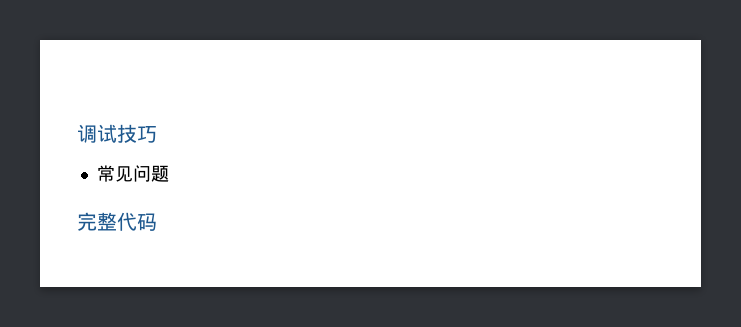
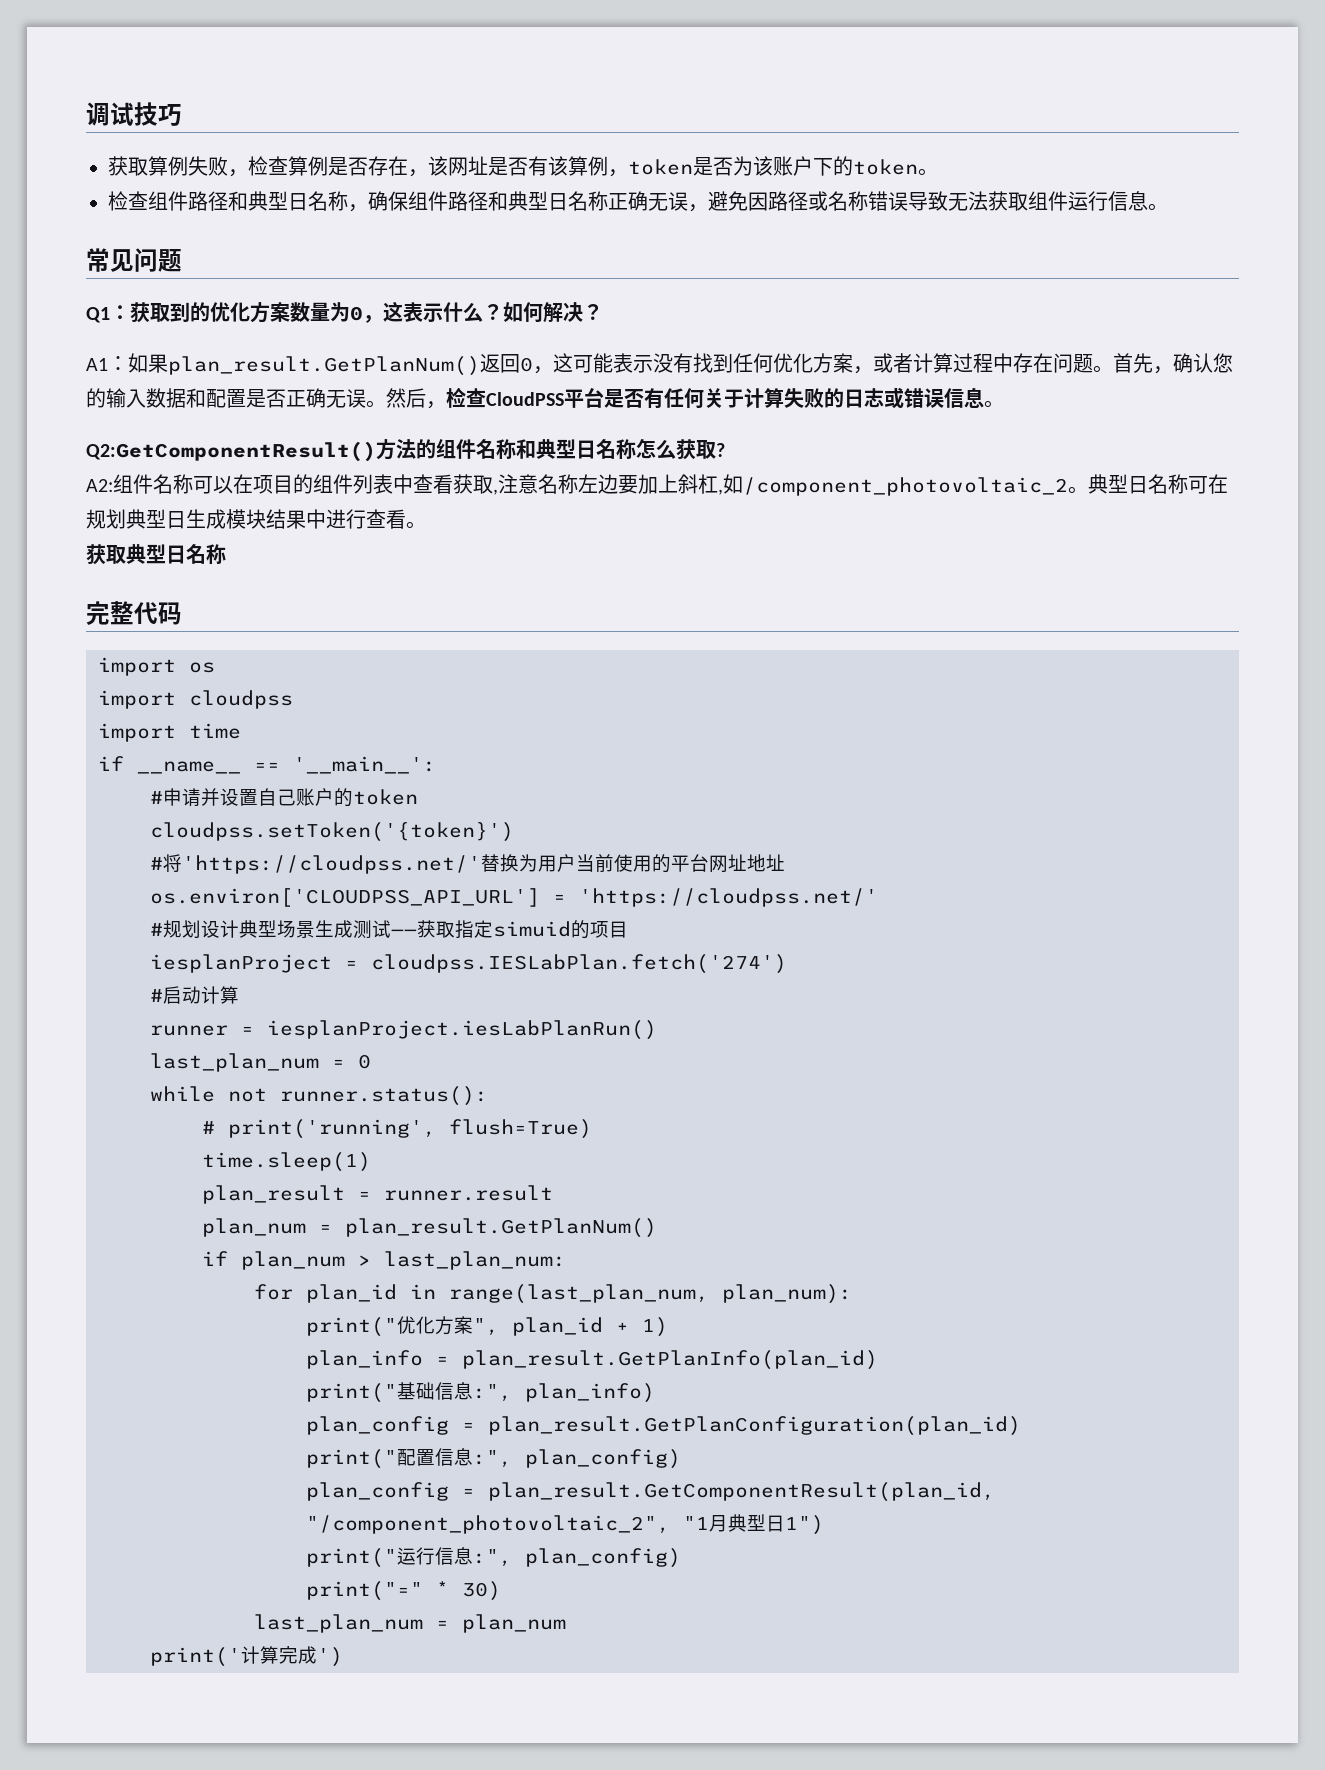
[96,165,169,182] [77,212,157,231] 常见问题 // 完整代码 -> [108,156,938,177] [108,191,1168,212] [86,248,182,272] [86,301,603,323] [86,353,1233,376] [86,387,1004,409] [86,439,725,462] [86,474,1228,496] [86,509,426,529] [86,544,226,565] [86,601,182,625] [98,657,215,676] [98,690,293,709] [98,723,241,742] [98,756,436,774] [150,788,418,807] [150,822,514,842] [150,854,785,874] [150,888,878,907] [150,920,628,939] [150,954,787,974] [150,986,239,1004] [150,1020,657,1040] [150,1053,371,1072] [150,1086,488,1106] [202,1119,592,1139] [202,1152,371,1172] [202,1185,553,1204] [202,1218,657,1238] [202,1251,566,1270] [254,1284,852,1304] [306,1316,668,1337] [306,1350,878,1370] [306,1382,655,1403] [306,1416,1021,1436] [306,1448,681,1469] [306,1482,995,1502] [306,1514,824,1535] [306,1547,681,1568] [306,1581,501,1601] [254,1614,566,1633] [150,1646,343,1667] 获取算例失败，检查算例是否存在，该网址是否有该算例，token是否为该账户下的token。 // 检查组件路径和典型日名称，确保组件路径和典型日名称正确无误，避免因路径或名称错误导致无法获取组件运行信息。 // 常见问题 // Q1：获取到的优化方案数量为0，这表示什么？如何解决？ // A1：如果plan_result.GetPlanNum()返回0，这可能表示没有找到任何优化方案，或者计算过程中存在问题。首先，确认您的输入数据和配置是否正确无误。然后，检查CloudPSS平台是否有任何关于计算失败的日志或错误信息。 // Q2:GetComponentResult()方法的组件名称和典型日名称怎么获取? // A2:组件名称可以在项目的组件列表中查看获取,注意名称左边要加上斜杠,如/component_photovoltaic_2。典型日名称可在规划典型日生成模块结果中进行查看。 // 获取典型日名称 // 完整代码 // import os // import cloudpss // import time // if __name__ == '__main__': // #申请并设置自己账户的token // cloudpss.setToken('{token}') // #将'https://cloudpss.net/'替换为用户当前使用的平台网址地址 // os.environ['CLOUDPSS_API_URL'] = 'https://cloudpss.net/' // #规划设计典型场景生成测试——获取指定simuid的项目 // iesplanProject = cloudpss.IESLabPlan.fetch('274') // #启动计算 // runner = iesplanProject.iesLabPlanRun() // last_plan_num = 0 // while not runner.status(): // # print('running', flush=True) // time.sleep(1) // plan_result = runner.result // plan_num = plan_result.GetPlanNum() // if plan_num > last_plan_num: // for plan_id in range(last_plan_num, plan_num): // print("优化方案", plan_id + 1) // plan_info = plan_result.GetPlanInfo(plan_id) // print("基础信息:", plan_info) // plan_config = plan_result.GetPlanConfiguration(plan_id) // print("配置信息:", plan_config) // plan_config = plan_result.GetComponentResult(plan_id, "/component_photovoltaic_2", "1月典型日1") // print("运行信息:", plan_config) // print("=" * 30) // last_plan_num = plan_num // print('计算完成')

